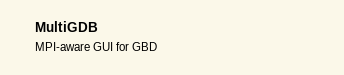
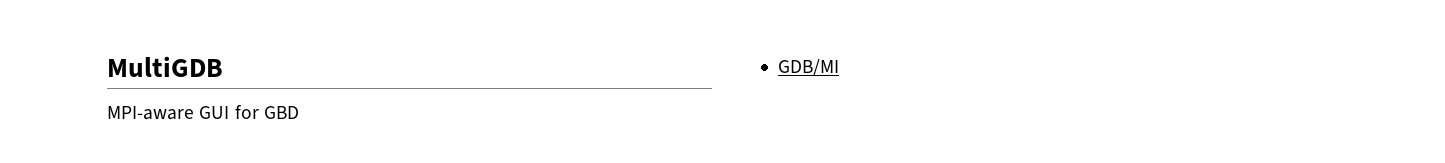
(158, 46) none -> [778,59,840,76] // GDB/MI

